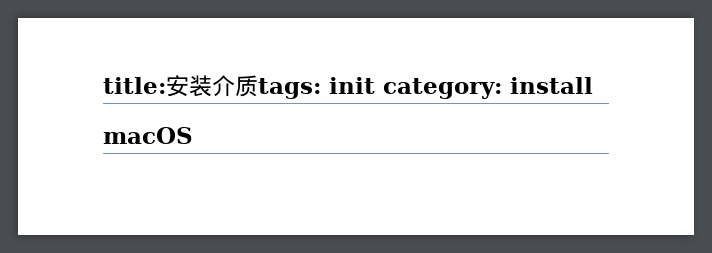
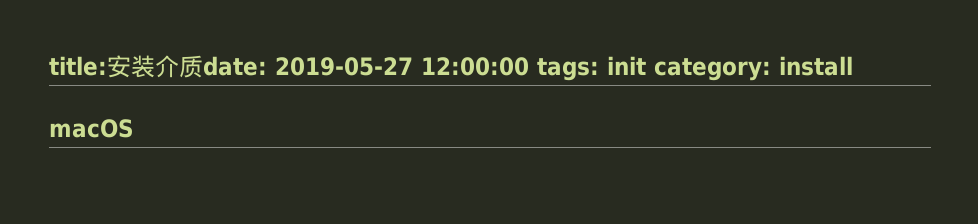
(258, 86) none -> [203,56,529,76] date: 2019-05-27 12:00:00

